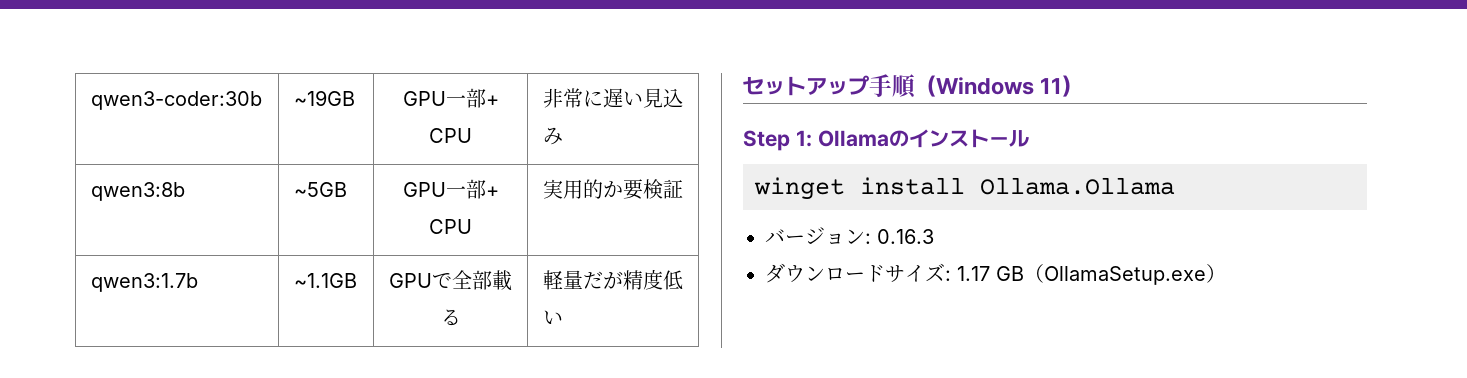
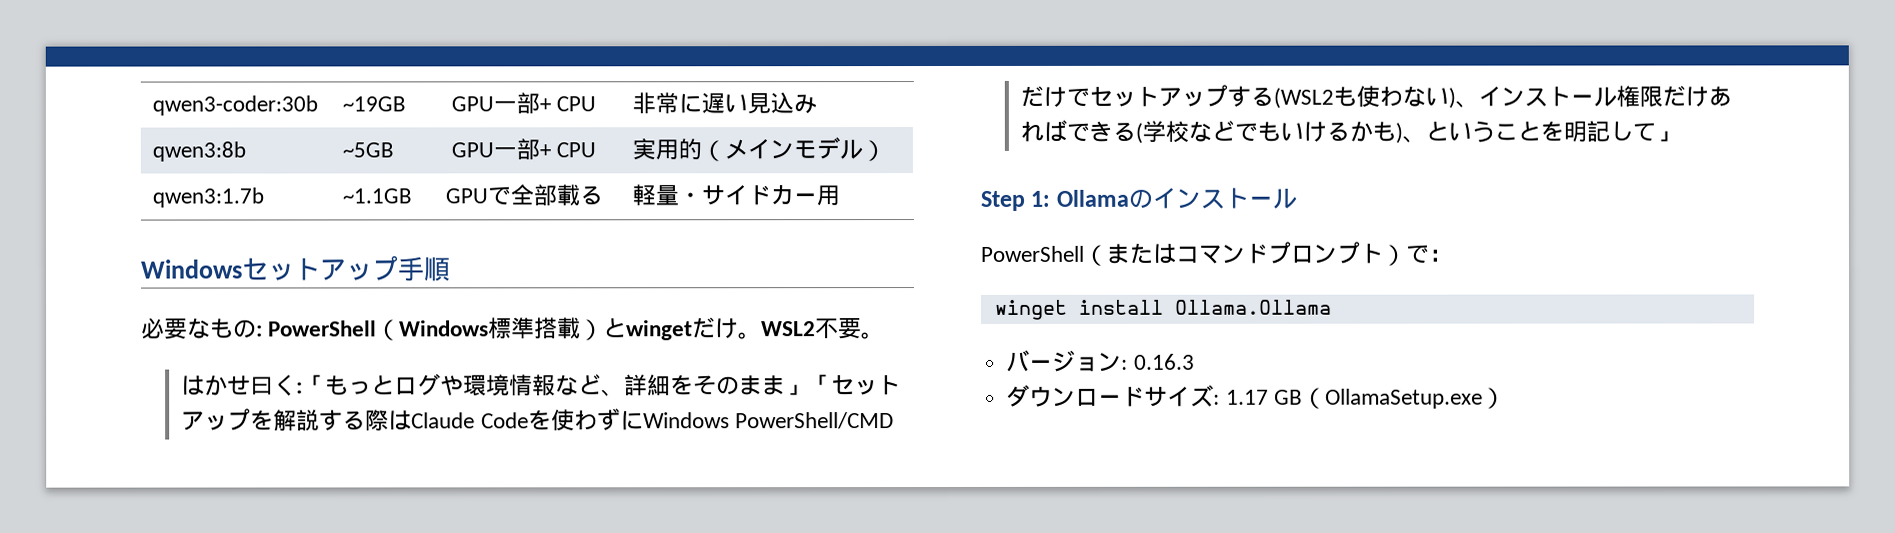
[602,179,683,200] か要検証 -> [701,137,887,162] （メインモデル）
[582,269,683,290] [542,310,563,325] だが精度低い // -> [678,184,841,207] [140,259,243,279] ・サイドカー用 // Windows
[915,75,1084,97] （Windows 11） -> [141,317,886,341] [181,373,902,397] [181,408,894,432] [1020,84,1733,109] [1020,119,1680,144] // 必要なもの: PowerShell（Windows標準搭載）とwingetだけ。WSL2不要。 // はかせ曰く:「もっとログや環境情報など、詳細をそのまま」「セットアップを解説する際はClaude Codeを使わずにWindows PowerShell/CMDだけでセットアップする(WSL2も使わない)、インストール権限だけあればできる(学校などでもいけるかも)、ということを明記して」
(1029, 138) none -> [980,241,1452,266] // PowerShell（またはコマンドプロンプト）で：

